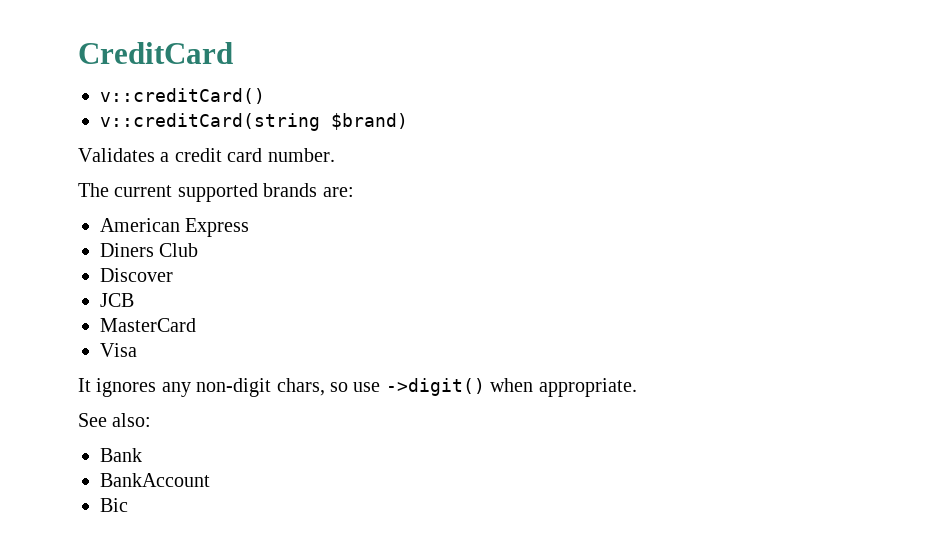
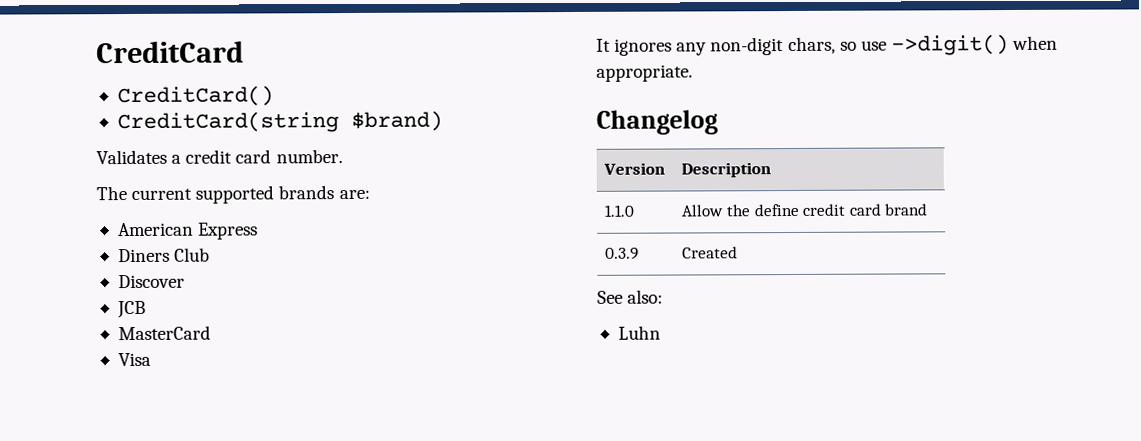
[100,88,265,104] [100,113,320,131] v::creditCard() // v::creditCard(string -> [116,85,274,107] [116,111,339,134] CreditCard() // CreditCard(string
(637, 387) none -> [596,109,718,135] [603,162,666,175] [681,162,772,178] [604,204,635,217] [681,203,928,217] [605,247,640,260] [682,246,739,259] // Changelog // Version | Description // 1.1.0 | Allow the define credit card brand // 0.3.9 | Created
[100,448,142,462] [100,473,210,487] [100,498,128,512] Bank // BankAccount // Bic -> [617,325,661,340] Luhn

